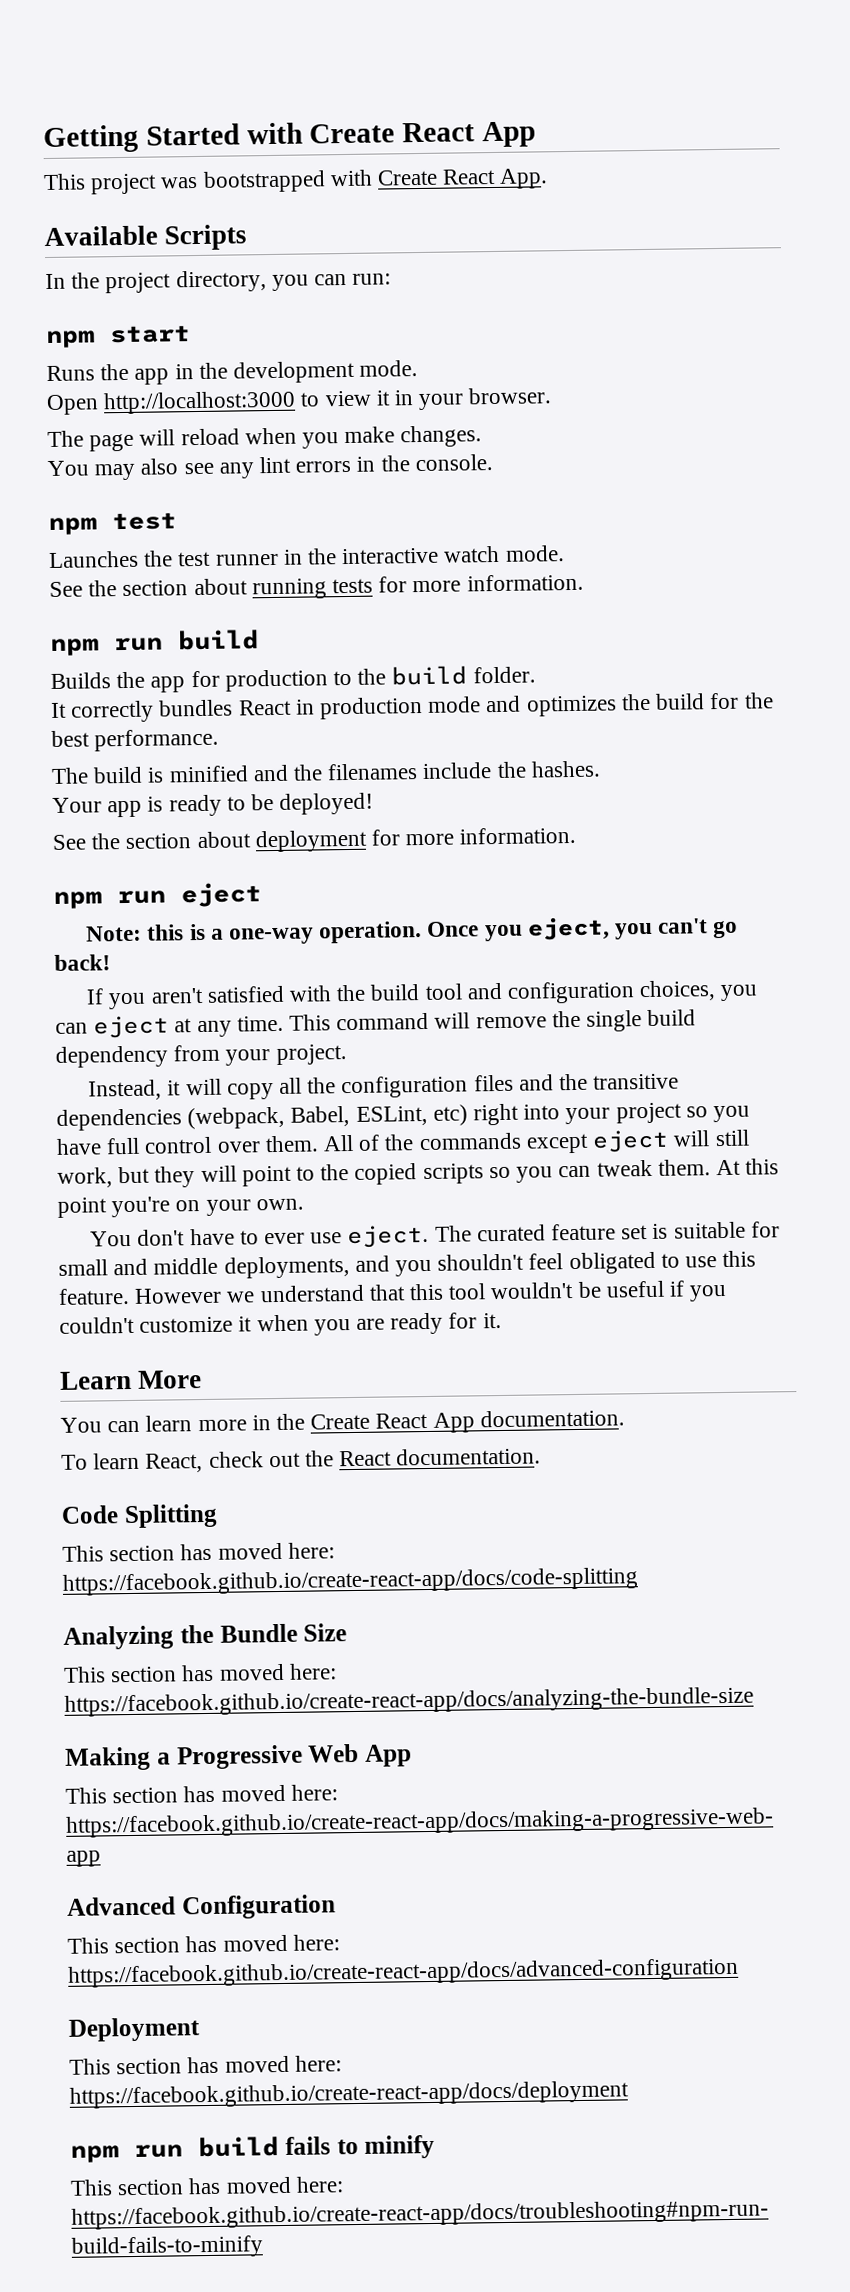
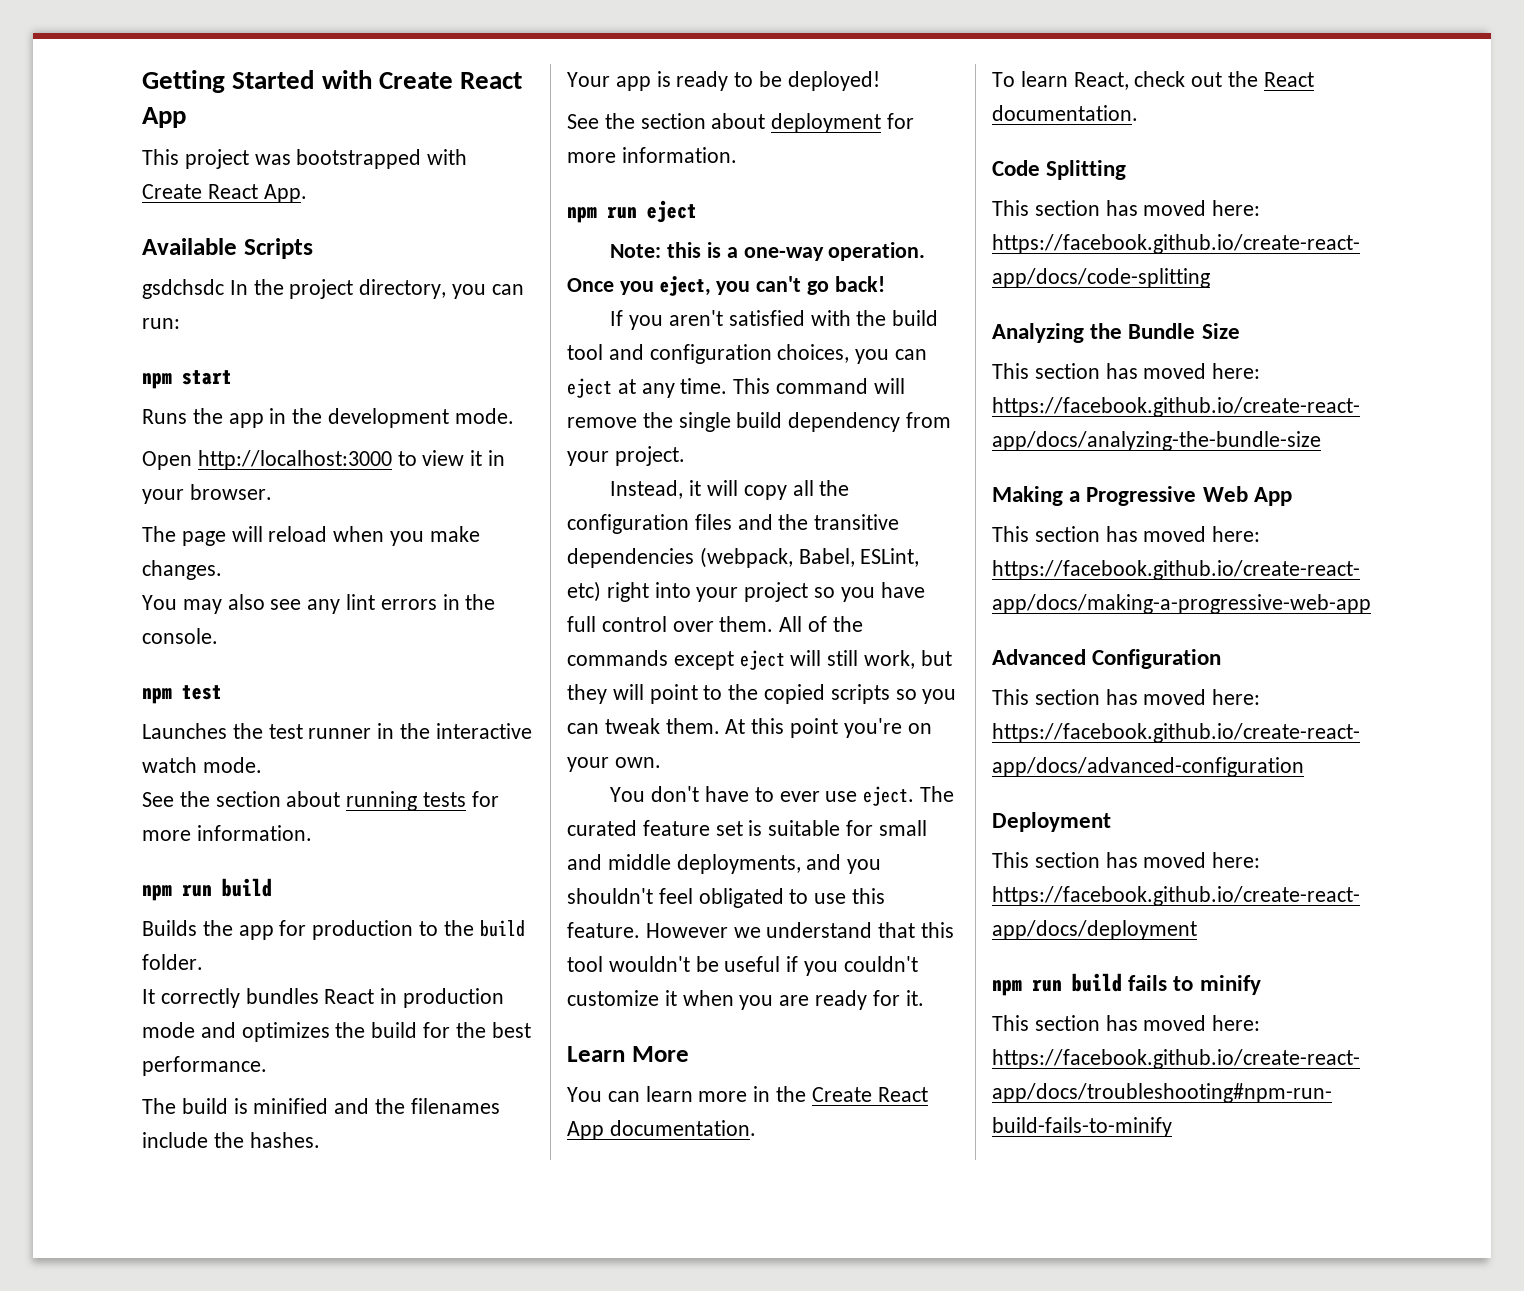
(248, 237) none -> [142,279,224,299] gsdchsdc

